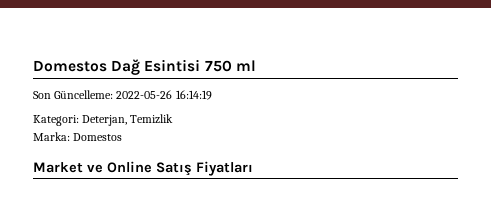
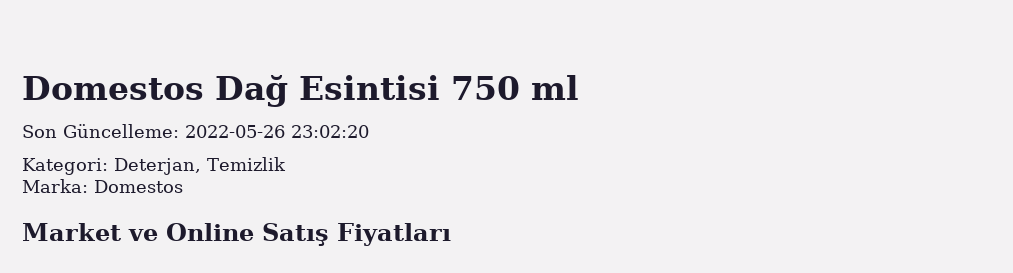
[175,90,212,100] 16:14:19 -> [291,125,369,138] 23:02:20

